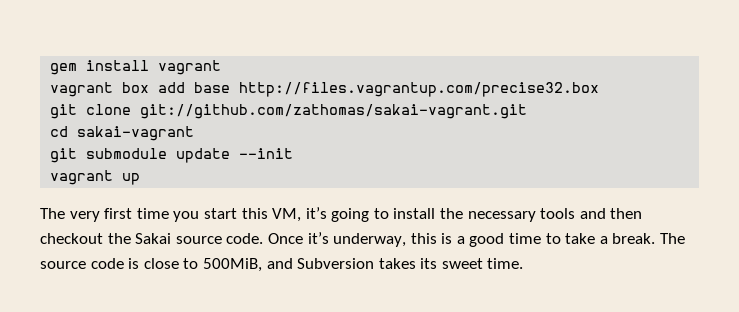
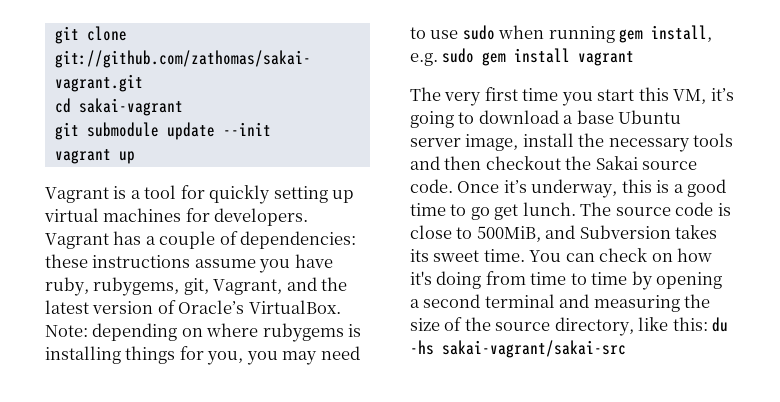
[50,60,222,75] [50,82,600,97] gem install vagrant // vagrant box add base http://files.vagrantup.com/precise32.box // -> (54, 35) none
(141, 179) none -> [45,185,355,204] [44,208,309,226] [45,231,357,249] [45,254,333,273] [45,277,348,296] [45,300,341,314] [45,323,362,342] [45,346,360,365] [410,25,713,43] [410,48,635,66] // Vagrant is a tool for quickly setting up virtual machines for developers. Vagrant has a couple of dependencies: these instructions assume you have ruby, rubygems, git, Vagrant, and the latest version of Oracle’s VirtualBox. Note: depending on where rubygems is installing things for you, you may need to use sudo when running gem install, e.g. sudo gem install vagrant
(389, 213) none -> [478,110,682,124] [410,134,519,151] download a base Ubuntu server image,
[565,233,656,244] take a break. -> [470,202,576,220] go get lunch.
(524, 263) none -> [529,248,713,262] [410,271,723,290] [410,294,711,312] [410,317,729,336] [410,340,626,358] You can check on how it's doing from time to time by opening a second terminal and measuring the size of the source directory, like this: du -hs sakai-vagrant/sakai-src

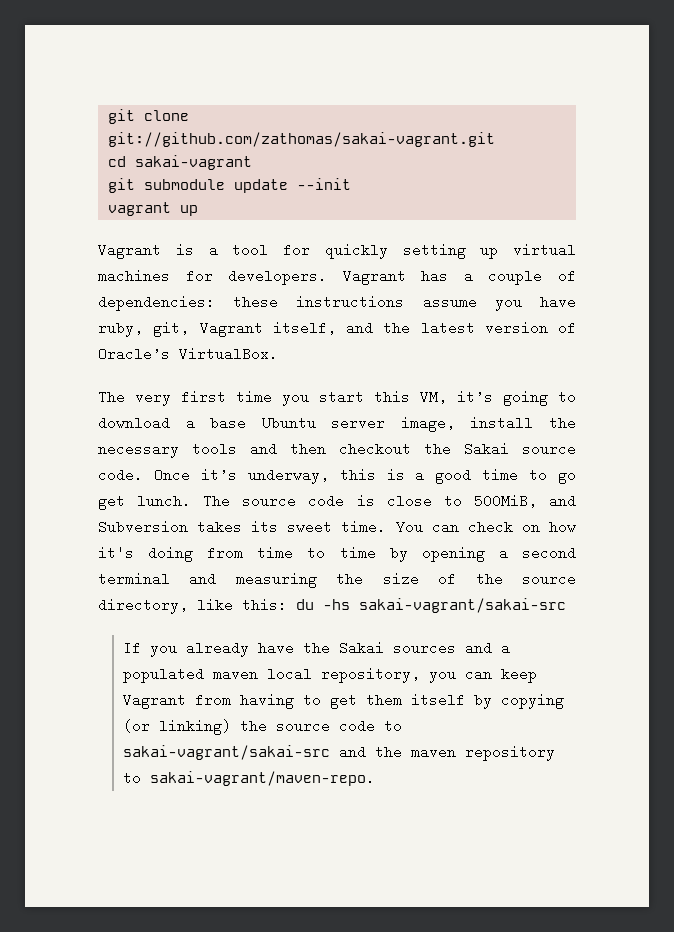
[93,277,283,296] rubygems, git, Vagrant, -> [153,321,336,337] git, Vagrant itself,
[45,323,362,342] [45,346,360,365] [410,25,713,43] [410,48,635,66] Note: depending on where rubygems is installing things for you, you may need to use sudo when running gem install, e.g. sudo gem install vagrant -> (278, 354) none
(626, 349) none -> [123,641,511,657] [123,667,538,683] [123,693,565,709] [123,719,403,735] [123,745,556,761] [123,771,376,786] // If you already have the Sakai sources and a populated maven local repository, you can keep Vagrant from having to get them itself by copying (or linking) the source code to sakai-vagrant/sakai-src and the maven repository to sakai-vagrant/maven-repo.

